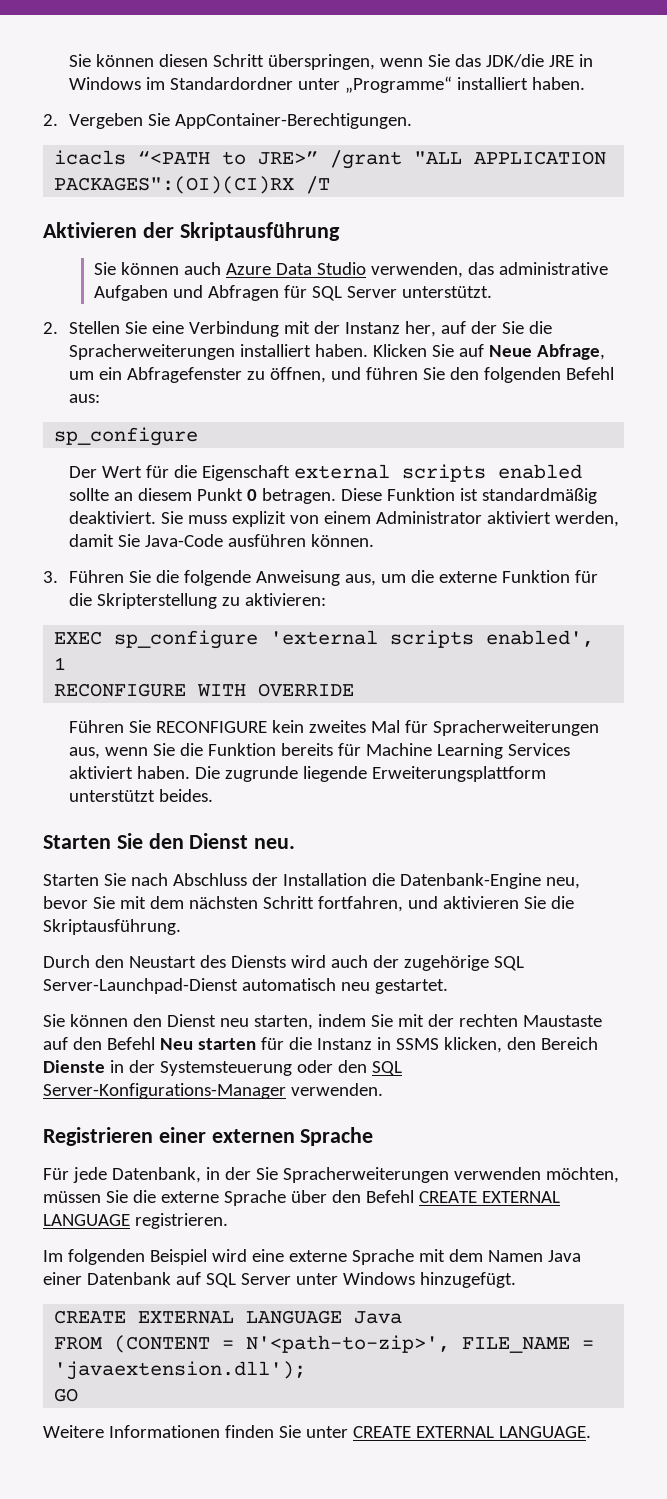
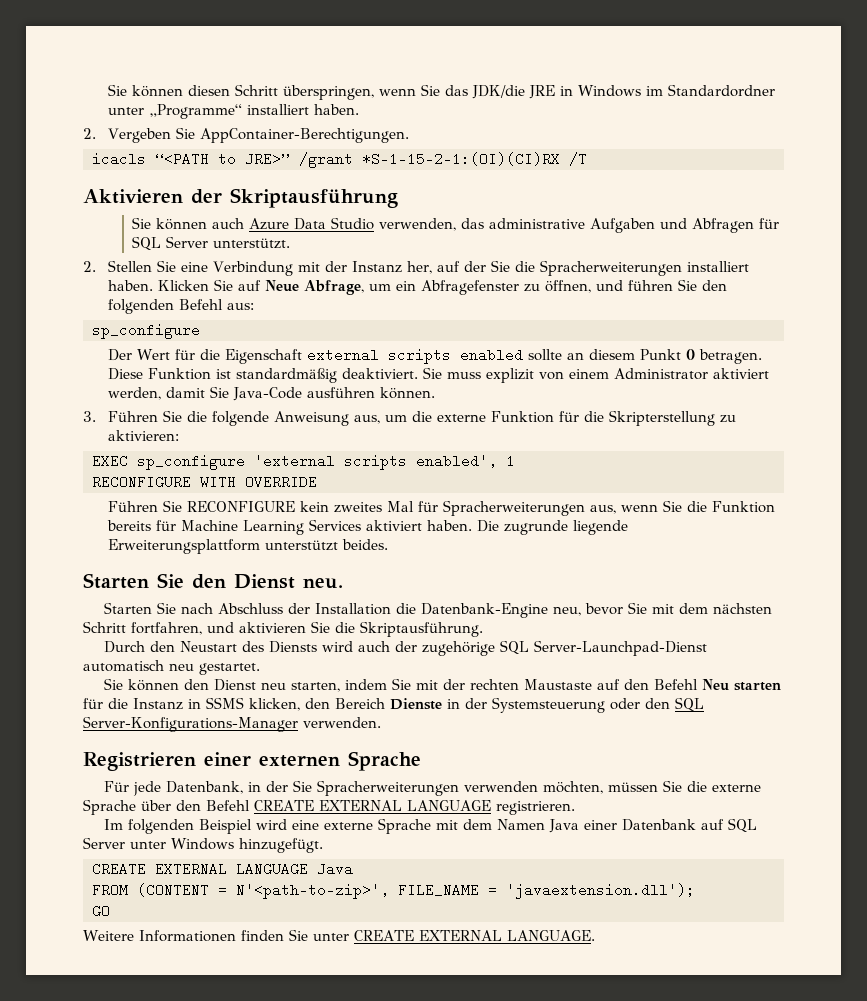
[414,151,607,165] [54,176,295,194] "ALL APPLICATION PACKAGES":(OI)(CI)RX -> [362,152,560,166] *S-1-15-2-1:(OI)(CI)RX

